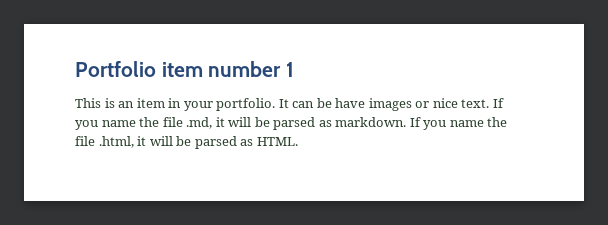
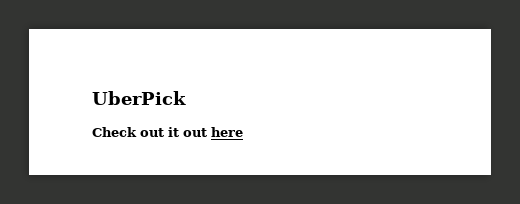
[75,61,295,77] [75,98,504,111] [75,117,508,130] [75,136,298,149] Portfolio item number 1 // This is an item in your portfolio. It can be have images or nice text. If you name the file .md, it will be parsed as markdown. If you name the file .html, it will be parsed as HTML. -> [92,91,186,105] [92,127,243,137] UberPick // Check out it out here

